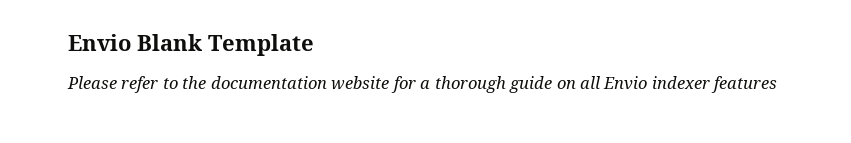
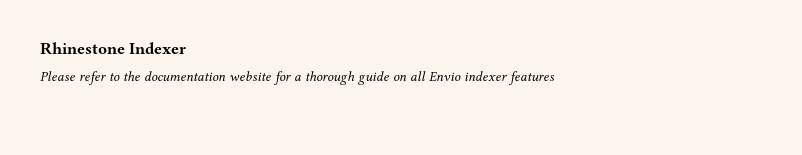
[68,34,314,56] Envio Blank Template -> [40,42,187,55] Rhinestone Indexer

